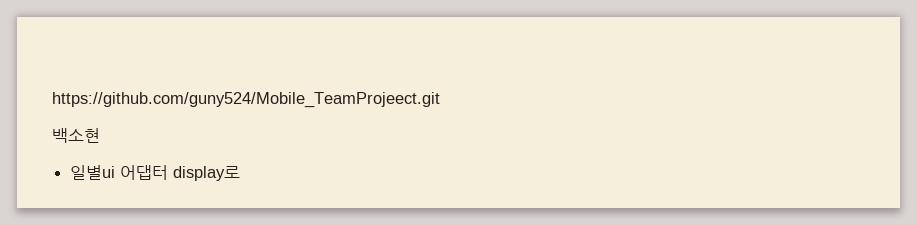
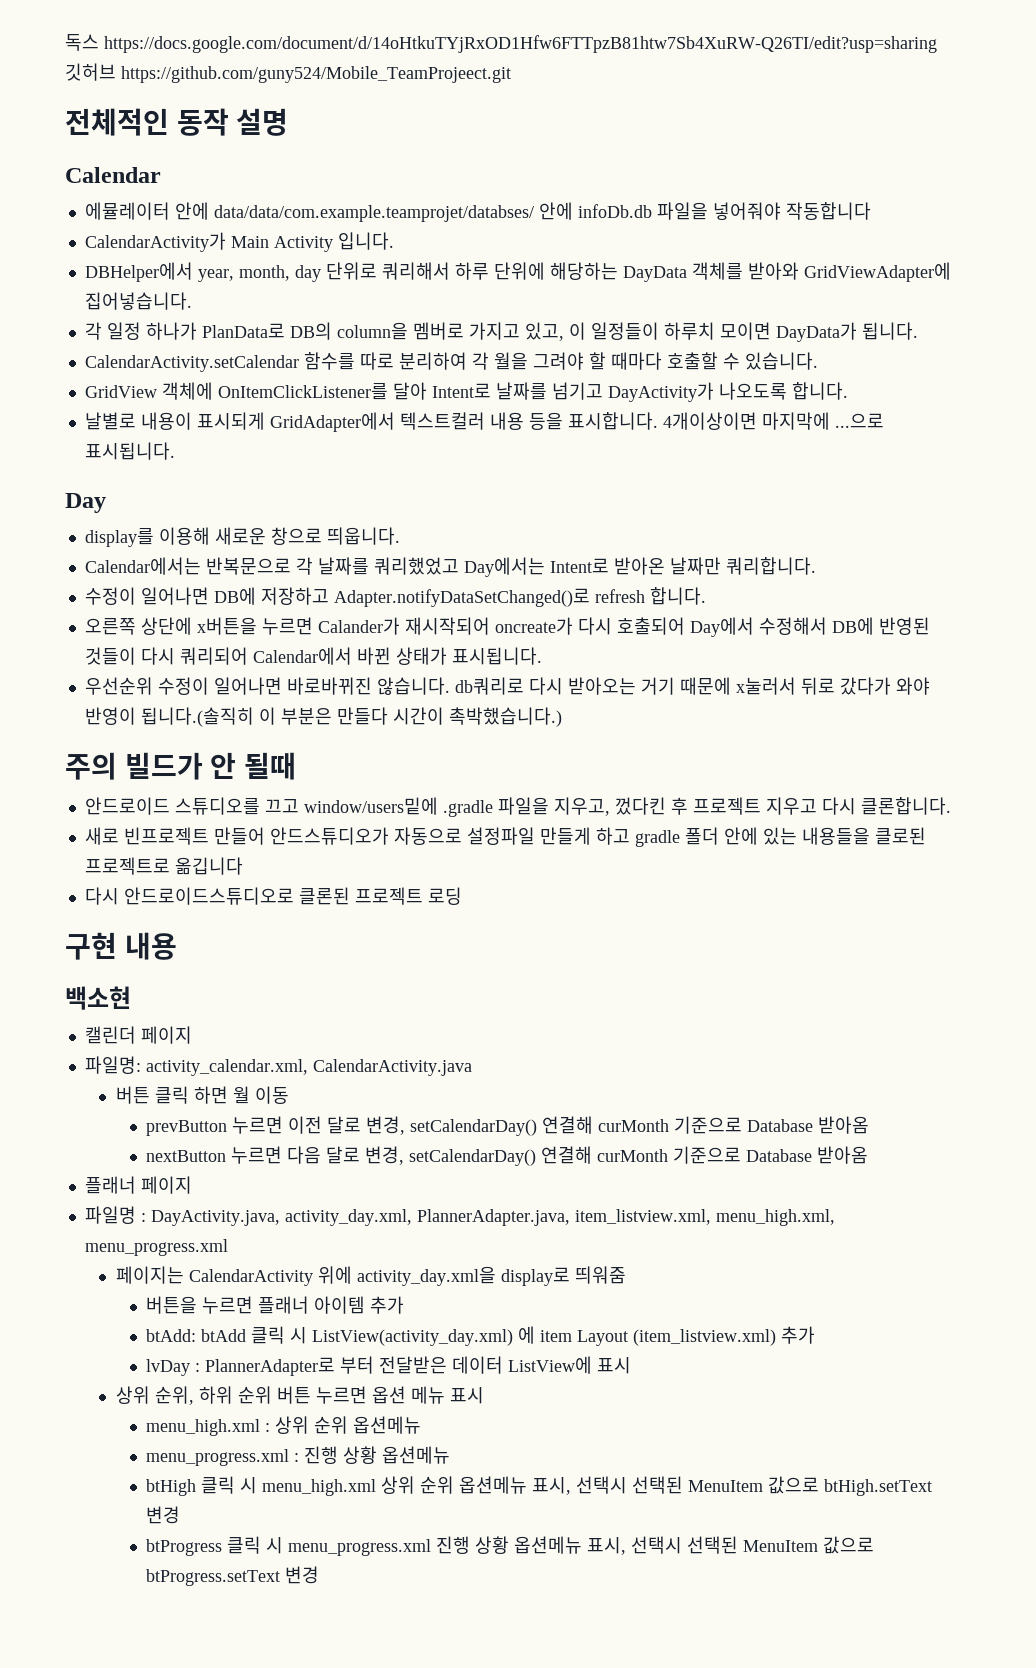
[52,92,440,108] [52,128,100,143] [70,165,241,181] https://github.com/guny524/Mobile_TeamProjeect.git // 백소현 // 일별ui 어댑터 display로 -> [65,34,937,53] [65,63,511,83] [65,108,289,136] [65,167,161,183] [84,202,871,222] [84,232,394,252] [84,262,951,282] [84,292,192,310] [84,322,918,342] [84,352,818,372] [84,382,848,402] [84,412,884,432] [84,442,175,460] [65,493,106,513] [84,527,400,547] [84,557,816,577] [84,587,706,607] [84,617,930,637] [84,647,542,665] [84,677,930,695] [84,707,562,727] [65,752,296,780] [84,797,951,817] [84,827,926,847] [84,857,243,875] [84,887,462,905] [65,932,177,960] [65,986,131,1010] [84,1026,192,1044] [84,1056,472,1076] [115,1086,289,1104] [146,1116,870,1136] [146,1146,869,1166] [84,1176,192,1194] [84,1206,835,1226] [84,1239,228,1256] [115,1266,626,1286] [146,1296,405,1314] [146,1326,816,1346] [146,1356,632,1376] [115,1386,484,1405] [146,1416,422,1436] [146,1446,451,1466] [146,1476,933,1496] [146,1506,181,1524] [146,1536,875,1556] [146,1566,320,1586] 독스 https://docs.google.com/document/d/14oHtkuTYjRxOD1Hfw6FTTpzB81htw7Sb4XuRW-Q26TI/edit?usp=sharing 깃허브 https://github.com/guny524/Mobile_TeamProjeect.git // 전체적인 동작 설명 // Calendar // 에뮬레이터 안에 data/data/com.example.teamprojet/databses/ 안에 infoDb.db 파일을 넣어줘야 작동합니다 // CalendarActivity가 Main Activity 입니다. // DBHelper에서 year, month, day 단위로 쿼리해서 하루 단위에 해당하는 DayData 객체를 받아와 GridViewAdapter에 집어넣습니다. // 각 일정 하나가 PlanData로 DB의 column을 멤버로 가지고 있고, 이 일정들이 하루치 모이면 DayData가 됩니다. // CalendarActivity.setCalendar 함수를 따로 분리하여 각 월을 그려야 할 때마다 호출할 수 있습니다. // GridView 객체에 OnItemClickListener를 달아 Intent로 날짜를 넘기고 DayActivity가 나오도록 합니다. // 날별로 내용이 표시되게 GridAdapter에서 텍스트컬러 내용 등을 표시합니다. 4개이상이면 마지막에 ...으로 표시됩니다. // Day // display를 이용해 새로운 창으로 띄웁니다. // Calendar에서는 반복문으로 각 날짜를 쿼리했었고 Day에서는 Intent로 받아온 날짜만 쿼리합니다. // 수정이 일어나면 DB에 저장하고 Adapter.notifyDataSetChanged()로 refresh 합니다. // 오른쪽 상단에 x버튼을 누르면 Calander가 재시작되어 oncreate가 다시 호출되어 Day에서 수정해서 DB에 반영된 것들이 다시 쿼리되어 Calendar에서 바뀐 상태가 표시됩니다. // 우선순위 수정이 일어나면 바로바뀌진 않습니다. db쿼리로 다시 받아오는 거기 때문에 x눌러서 뒤로 갔다가 와야 반영이 됩니다.(솔직히 이 부분은 만들다 시간이 촉박했습니다.) // 주의 빌드가 안 될때 // 안드로이드 스튜디오를 끄고 window/users밑에 .gradle 파일을 지우고, 껐다킨 후 프로젝트 지우고 다시 클론합니다. // 새로 빈프로젝트 만들어 안드스튜디오가 자동으로 설정파일 만들게 하고 gradle 폴더 안에 있는 내용들을 클로된 프로젝트로 옮깁니다 // 다시 안드로이드스튜디오로 클론된 프로젝트 로딩 // 구현 내용 // 백소현 // 캘린더 페이지 // 파일명: activity_calendar.xml, CalendarActivity.java // 버튼 클릭 하면 월 이동 // prevButton 누르면 이전 달로 변경, setCalendarDay() 연결해 curMonth 기준으로 Database 받아옴 // nextButton 누르면 다음 달로 변경, setCalendarDay() 연결해 curMonth 기준으로 Database 받아옴 // 플래너 페이지 // 파일명 : DayActivity.java, activity_day.xml, PlannerAdapter.java, item_listview.xml, menu_high.xml, menu_progress.xml // 페이지는 CalendarActivity 위에 activity_day.xml을 display로 띄워줌 // 버튼을 누르면 플래너 아이템 추가 // btAdd: btAdd 클릭 시 ListView(activity_day.xml) 에 item Layout (item_listview.xml) 추가 // lvDay : PlannerAdapter로 부터 전달받은 데이터 ListView에 표시 // 상위 순위, 하위 순위 버튼 누르면 옵션 메뉴 표시 // menu_high.xml : 상위 순위 옵션메뉴 // menu_progress.xml : 진행 상황 옵션메뉴 // btHigh 클릭 시 menu_high.xml 상위 순위 옵션메뉴 표시, 선택시 선택된 MenuItem 값으로 btHigh.setText 변경 // btProgress 클릭 시 menu_progress.xml 진행 상황 옵션메뉴 표시, 선택시 선택된 MenuItem 값으로 btProgress.setText 변경

